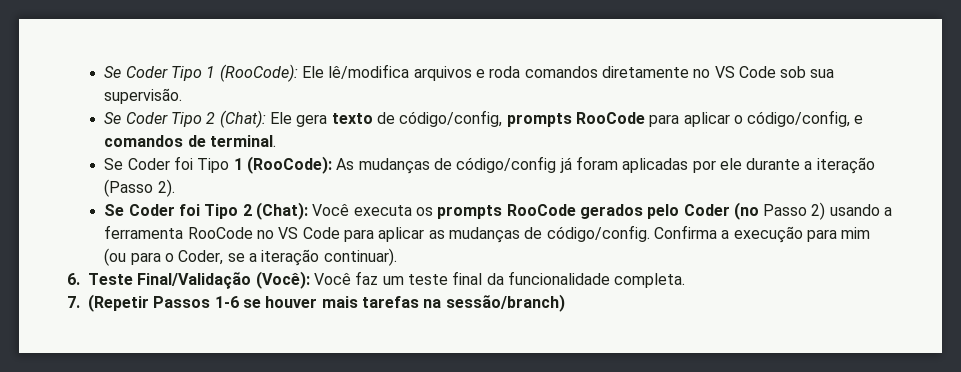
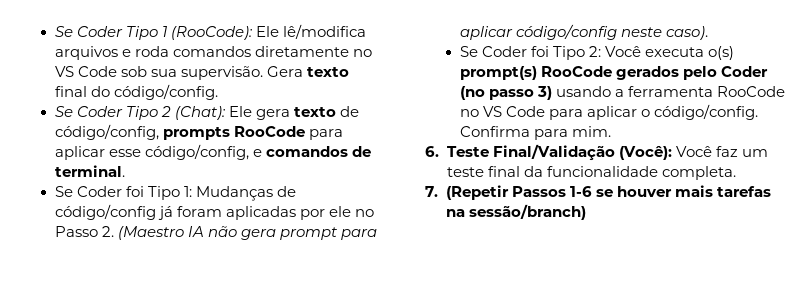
(183, 96) none -> [267,66,350,77] [54,84,218,100] Gera texto final do código/config.
[733,115,743,124] o -> [108,149,141,157] esse
[233,156,430,174] 1 (RooCode): As mudanças -> [184,186,274,201] 1: Mudanças
[746,157,875,174] [104,179,175,197] [104,202,503,220] durante a iteração (Passo 2). // Se Coder foi Tipo 2 (Chat): Você executa os prompts -> [355,209,375,217] [54,226,378,240] [459,24,708,40] [459,46,735,60] [459,66,537,80] no Passo 2. (Maestro IA não gera prompt para aplicar código/config neste caso). // Se Coder foi Tipo 2: Você executa o(s) prompt(s)
[763,202,826,220] Passo 2) -> [488,86,552,100] passo 3)
[428,225,871,243] [104,248,397,266] as mudanças de código/config. Confirma a execução para mim (ou para o Coder, se a iteração continuar). -> [641,104,759,120] [459,126,611,140] o código/config. Confirma para mim.

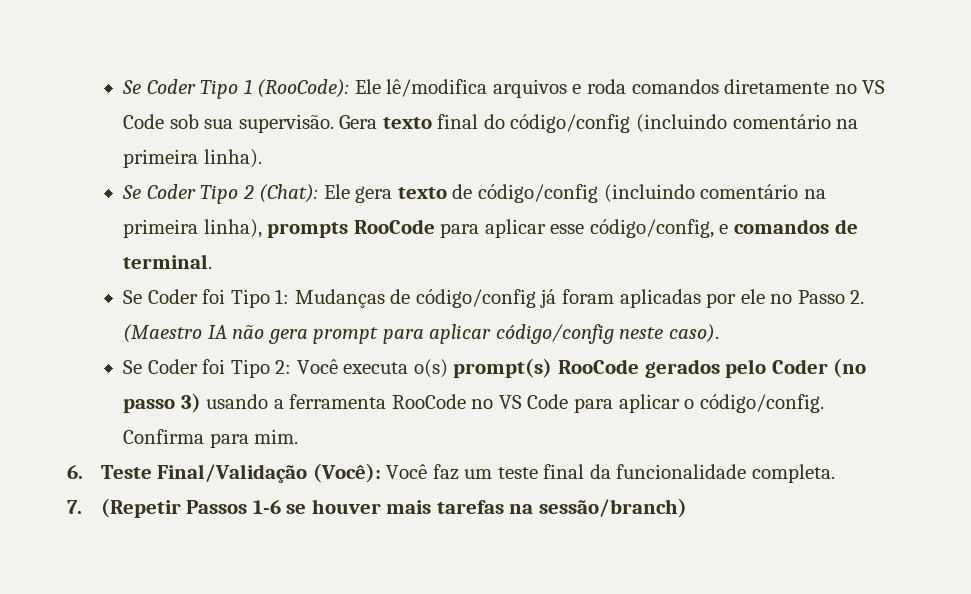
[113,84,218,100] código/config. -> [510,114,859,133] [123,149,262,168] código/config (incluindo comentário na primeira linha).
[54,124,159,140] código/config, -> [478,184,826,203] [123,219,262,238] código/config (incluindo comentário na primeira linha),

